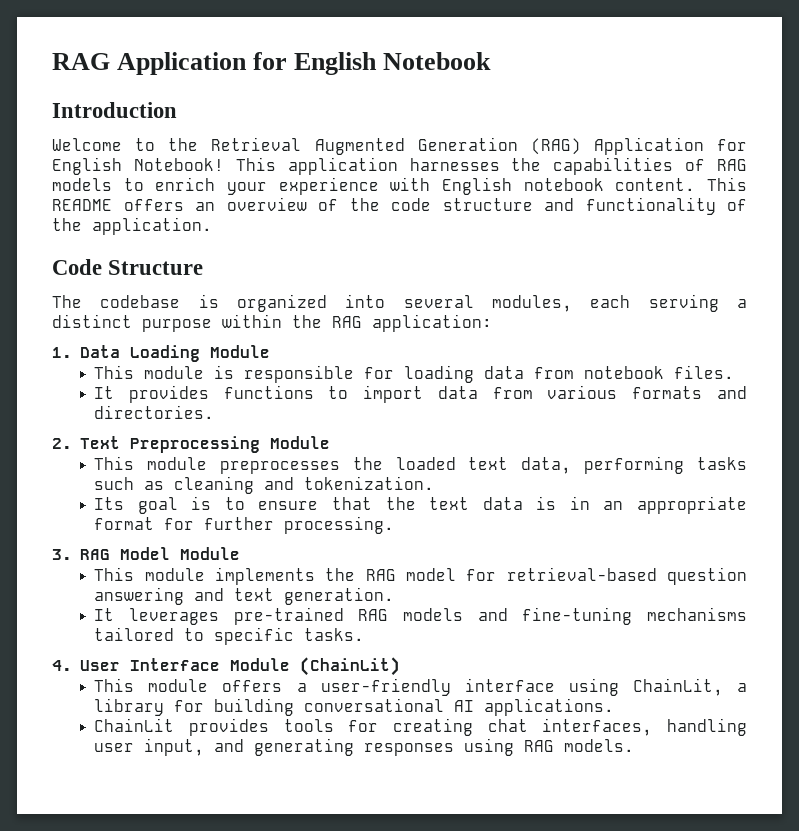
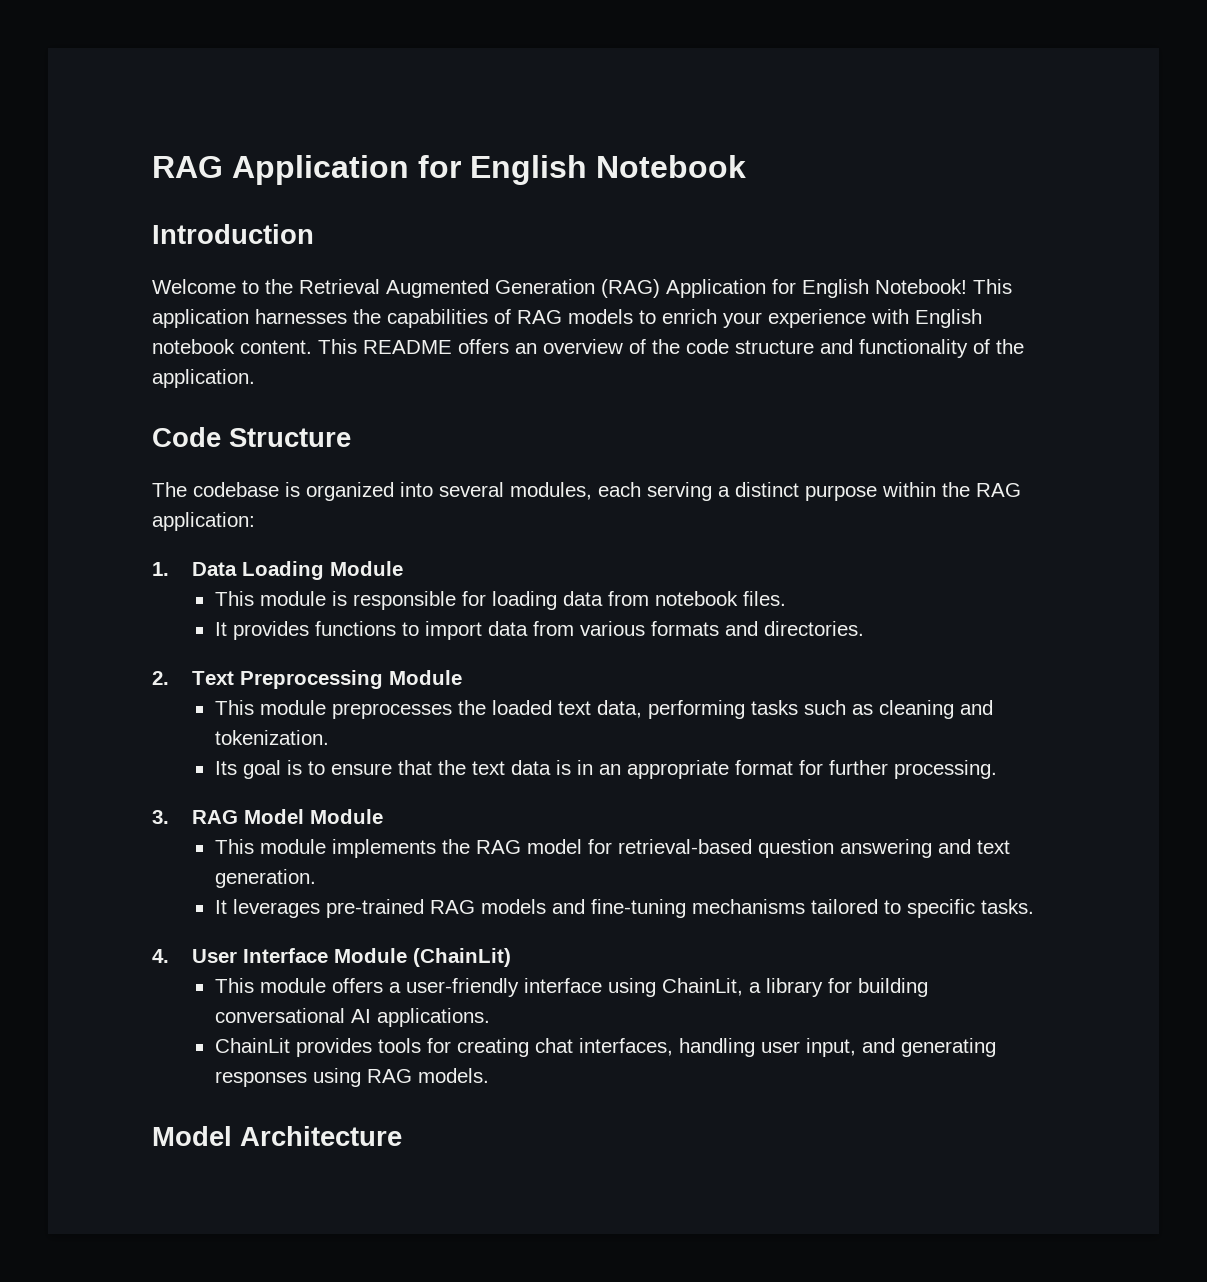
(635, 745) none -> [152,1126,402,1146] // Model Architecture

